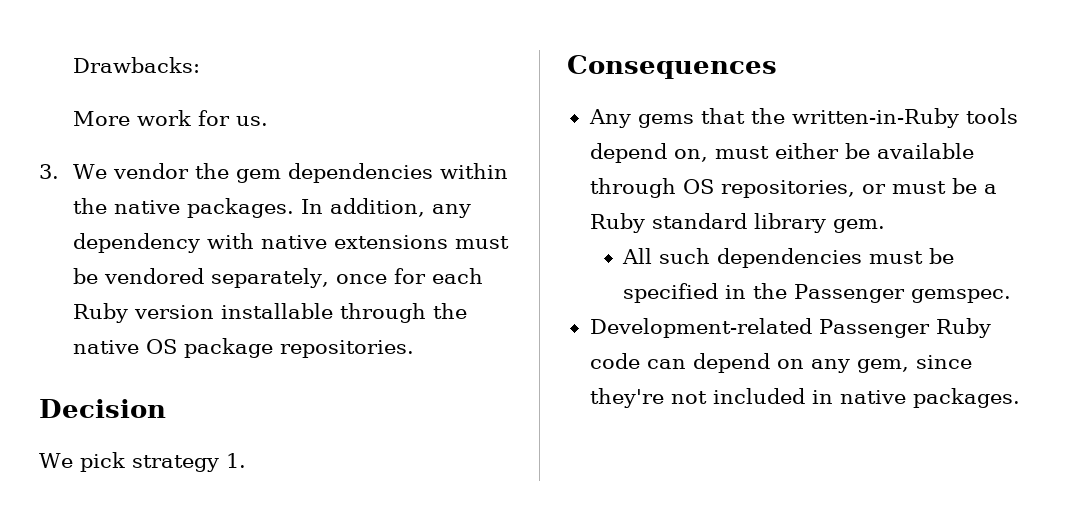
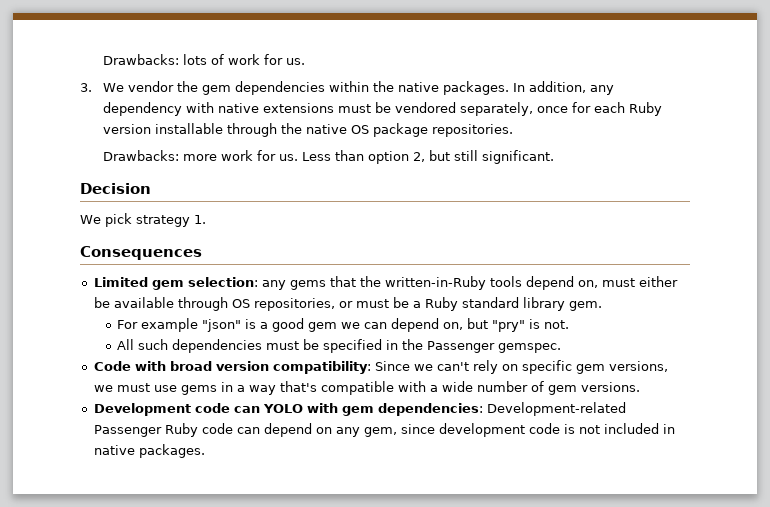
[72,57,200,73] [72,111,130,126] Drawbacks: // More -> [103,54,225,65] Drawbacks: lots of
(414, 349) none -> [103,150,555,164] // Drawbacks: more work for us. Less than option 2, but still significant.
[588,109,631,128] Any -> [93,277,286,290] Limited gem selection: any
(885, 226) none -> [117,318,570,332] // For example "json" is a good gem we can depend on, but "pry" is not.
(1012, 296) none -> [93,360,668,374] [93,381,640,395] [93,403,483,416] Code with broad version compatibility: Since we can't rely on specific gem versions, we must use gems in a way that's compatible with a wide number of gem versions. // Development code can YOLO with gem dependencies:
[589,388,664,408] they're -> [438,423,575,437] development code is

